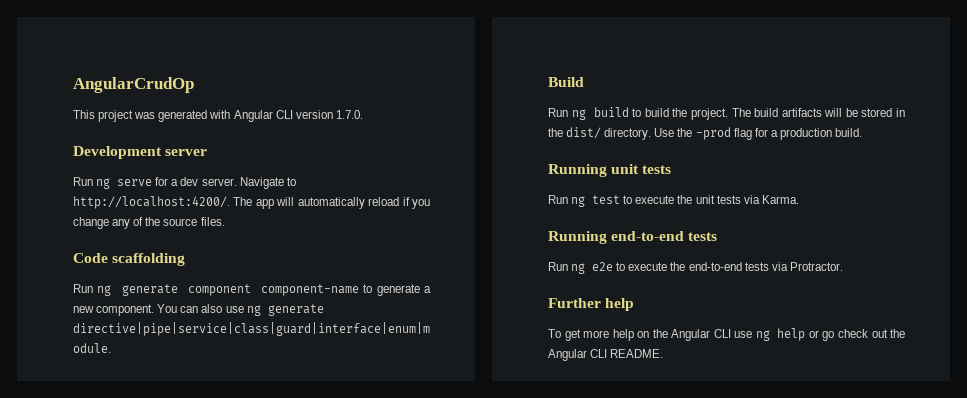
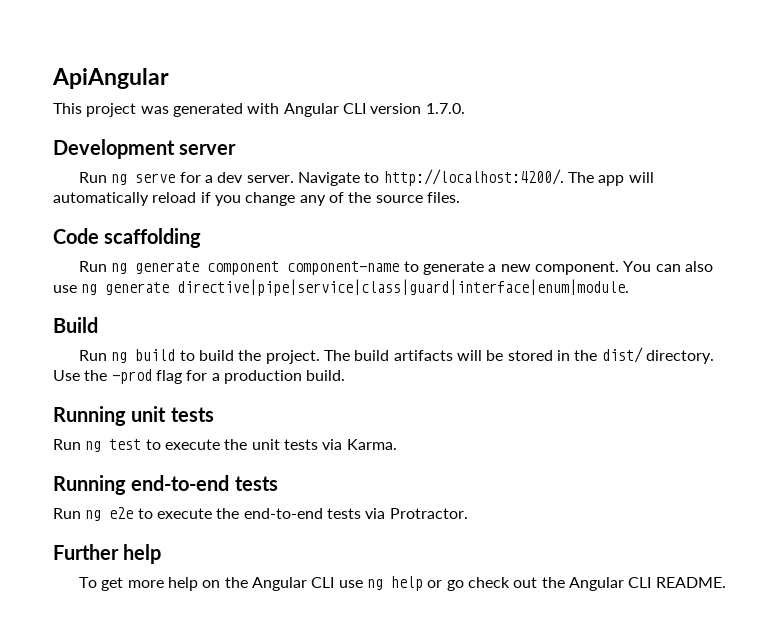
[73,77,194,93] AngularCrudOp -> [52,68,169,89] ApiAngular

